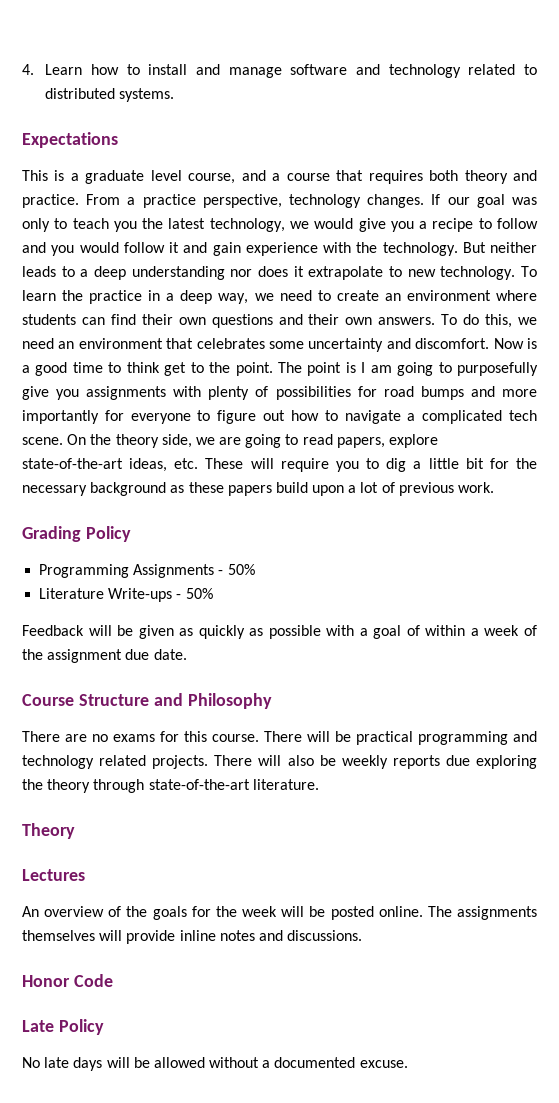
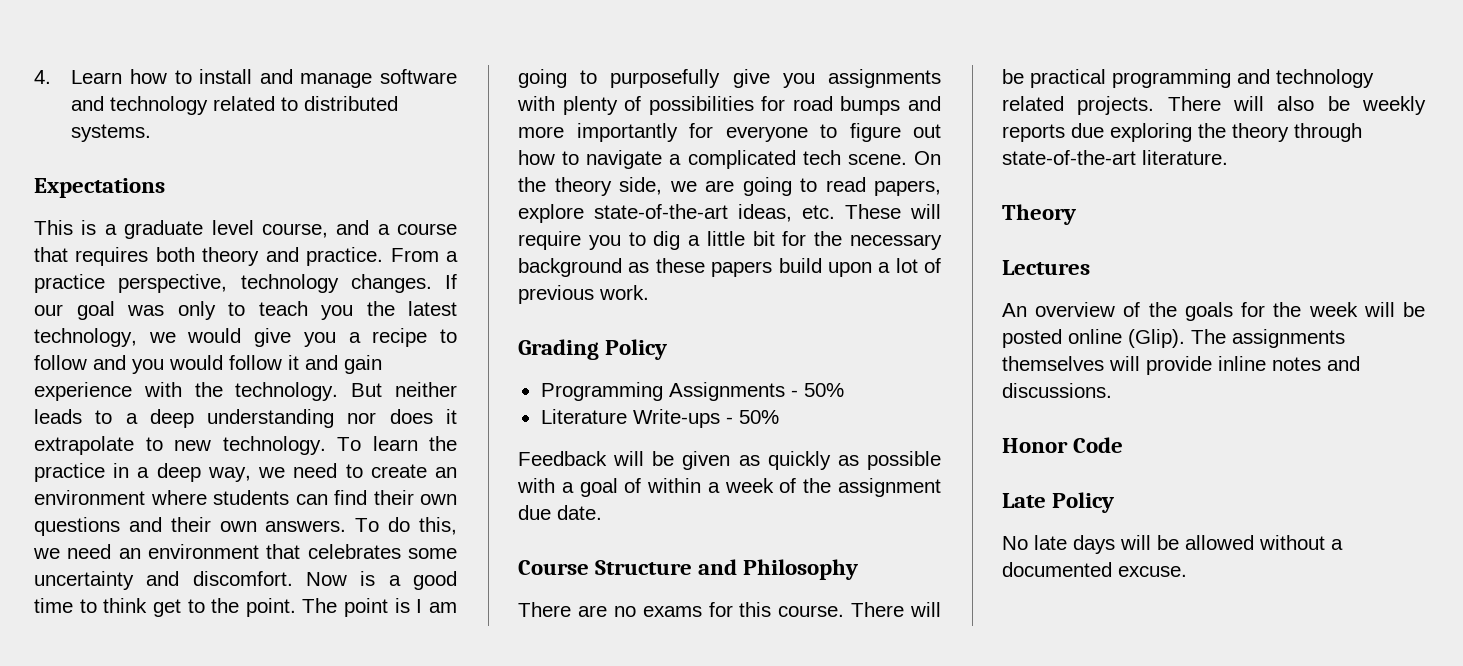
[378,906,423,917] online. -> [1068,329,1185,348] online (Glip).

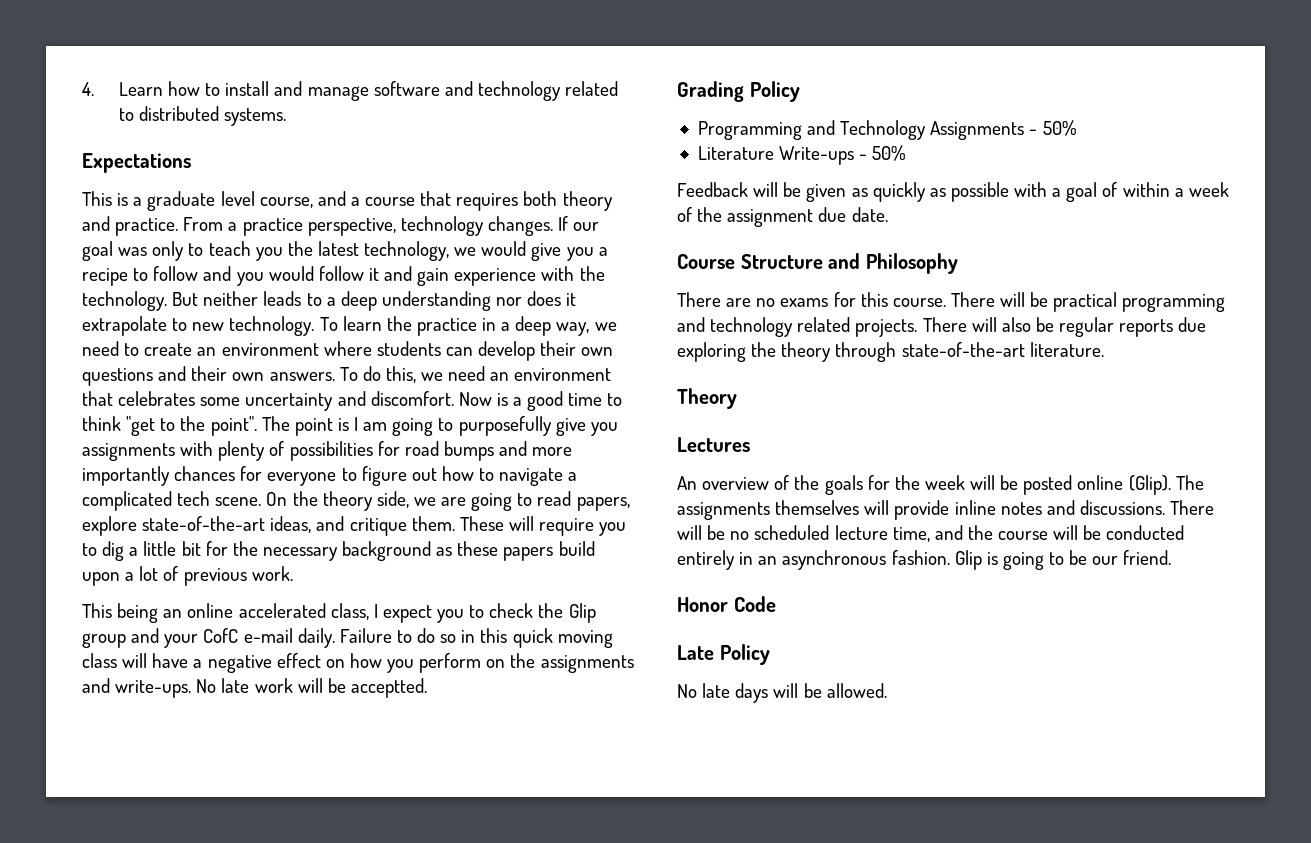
[334,490,367,505] find -> [478,341,536,361] develop
[152,599,181,617] get -> [126,416,156,436] "get
[245,598,296,617] point. -> [210,416,257,436] point".
(678, 132) none -> [174,466,236,481] chances
[802,205,835,219] etc. -> [316,516,455,536] and critique them.
(649, 292) none -> [82,603,596,623] [82,628,613,648] [82,653,634,673] [82,678,427,698] // This being an online accelerated class, I expect you to check the Glip group and your CofC e-mail daily. Failure to do so in this quick moving class will have a negative effect on how you perform on the assignments and write-ups. No late work will be acceptted.
(663, 391) none -> [807,120,927,140] and Technology
[1362,96,1426,115] weekly -> [1059,317,1115,337] regular
(1112, 390) none -> [1170,500,1215,515] [677,525,1185,542] [677,550,1172,570] There will be no scheduled lecture time, and the course will be conducted entirely in an asynchronous fashion. Glip is going to be our friend.
[1185,535,1343,550] [1002,562,1187,577] allowed without a documented excuse. -> [826,683,887,698] allowed.

